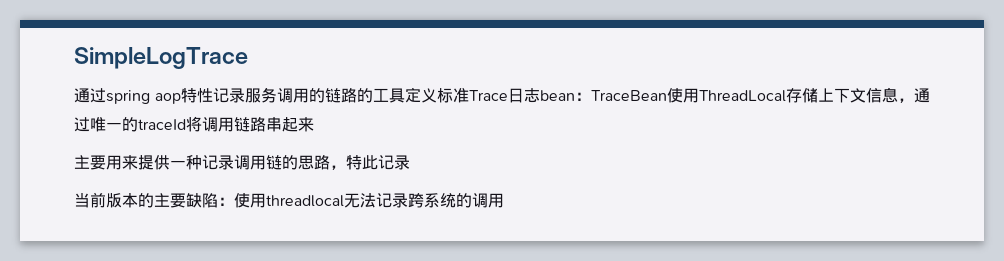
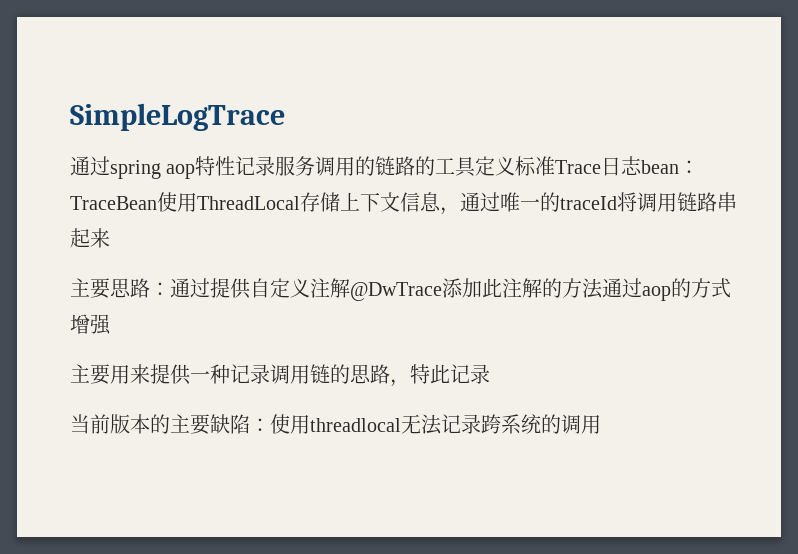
(314, 124) none -> [70,278,731,301] [70,314,111,335] // 主要思路：通过提供自定义注解@DwTrace添加此注解的方法通过aop的方式增强

